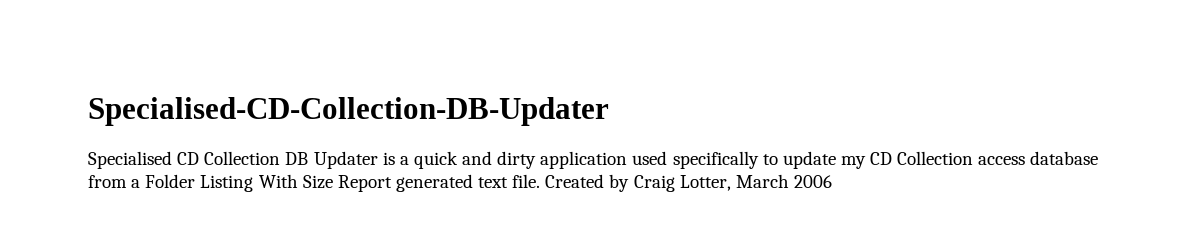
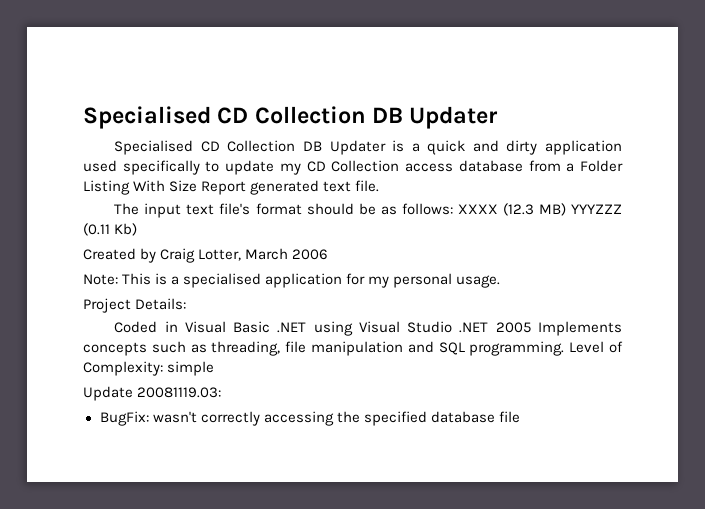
[88,97,609,126] Specialised-CD-Collection-DB-Updater -> [83,106,499,129] Specialised CD Collection DB Updater
(541, 181) none -> [114,203,622,218] [83,223,138,236] // The input text file's format should be as follows: XXXX (12.3 MB) YYYZZZ (0.11 Kb) //
(832, 181) none -> [83,273,501,288] [83,298,187,313] [114,321,622,336] [83,341,623,356] [83,361,215,376] [83,386,222,401] [99,411,520,426] // Note: This is a specialised application for my personal usage. // Project Details: // Coded in Visual Basic .NET using Visual Studio .NET 2005 Implements concepts such as threading, file manipulation and SQL programming. Level of Complexity: simple // Update 20081119.03: // BugFix: wasn't correctly accessing the specified database file

